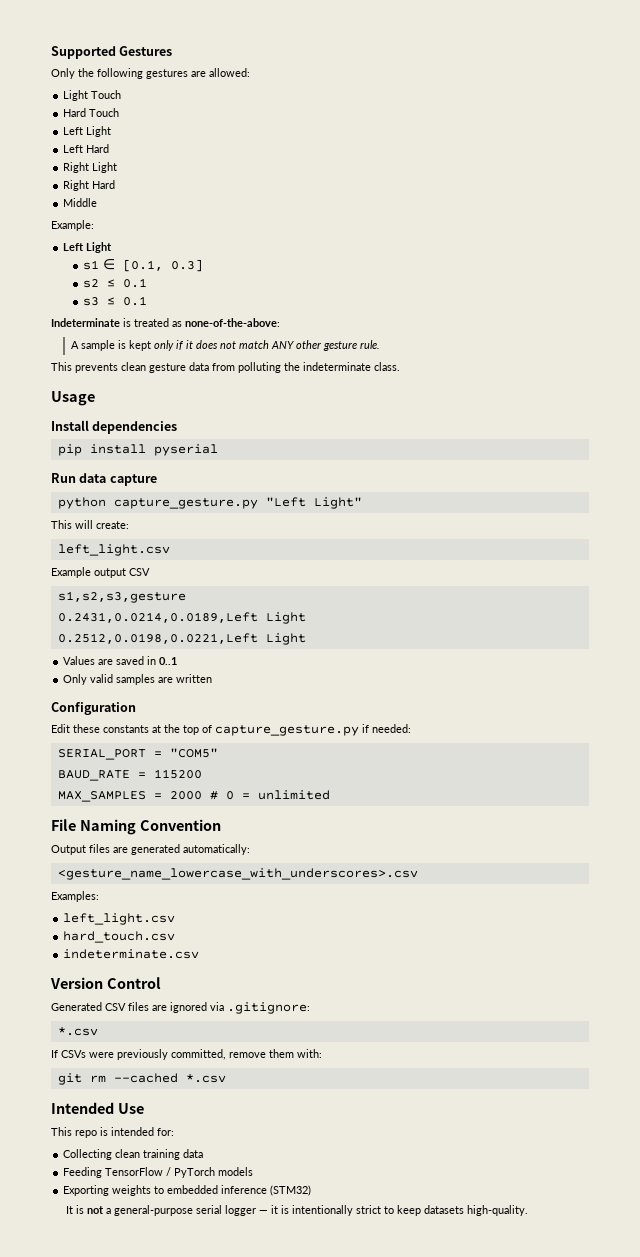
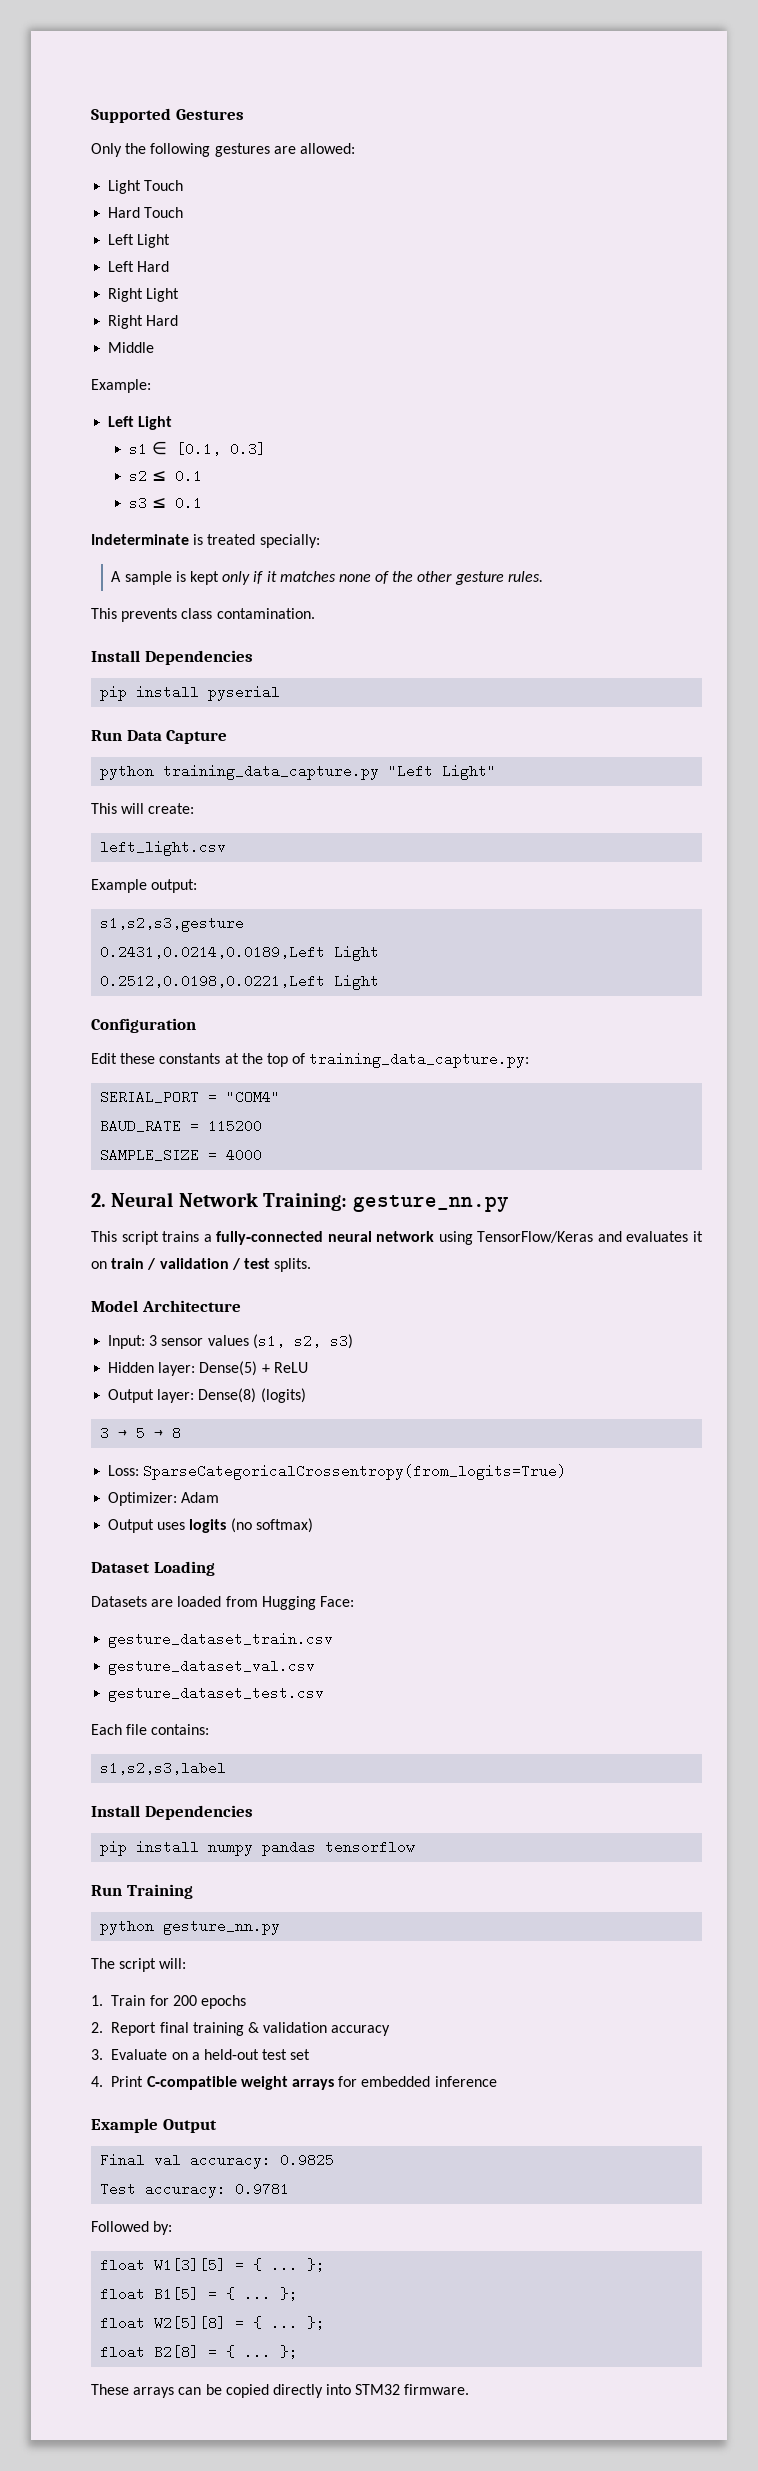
[172,318,280,327] as none-of-the-above: -> [259,534,320,548] specially:
[196,340,295,349] does not match ANY -> [279,571,414,584] matches none of the
[360,340,381,349] rule. -> [507,571,543,582] rules.
[121,362,400,373] [51,391,95,406] [51,420,178,434] clean gesture data from polluting the indeterminate class. // Usage // Install dependencies -> [181,608,315,619] [91,650,253,665] class contamination. // Install Dependencies
[79,473,157,486] [57,497,258,509] data capture // python capture_gesture.py -> [126,730,228,744] [100,764,380,780] Data Capture // python training_data_capture.py
[94,568,150,578] output CSV -> [151,879,198,893] output:
[63,656,178,665] [63,674,213,685] // Values are saved in 0..1 // Only valid samples are written -> (380, 982) none
[215,724,411,736] capture_gesture.py if needed: -> [309,1052,530,1068] training_data_capture.py:
[169,748,218,758] "COM5" -> [226,1090,281,1104] "COM4"
[57,790,330,802] [51,819,221,835] [51,844,250,855] [57,868,418,880] [51,891,99,902] [63,913,176,925] [63,931,176,943] [63,949,200,959] [50,977,161,989] [51,1002,310,1014] [57,1027,98,1036] [51,1049,322,1060] [57,1073,226,1085] [51,1102,144,1114] [51,1127,174,1138] [63,1149,204,1160] [63,1167,254,1178] [63,1185,312,1196] [66,1205,529,1216] MAX_SAMPLES = 2000 # 0 = unlimited // File Naming Convention // Output files are generated automatically: // <gesture_name_lowercase_with_underscores>.csv // Examples: // left_light.csv // hard_touch.csv // indeterminate.csv // Version Control // Generated CSV files are ignored via .gitignore: // *.csv // If CSVs were previously committed, remove them with: // git rm --cached *.csv // Intended Use // This repo is intended for: // Collecting clean training data // Feeding TensorFlow / PyTorch models // Exporting weights to embedded inference (STM32) // It is not a general-purpose serial logger — it is intentionally strict to keep datasets high-quality. -> [100,1148,263,1162] [91,1192,509,1212] [91,1231,703,1245] [91,1258,312,1272] [91,1300,241,1312] [108,1334,353,1349] [108,1361,308,1376] [108,1388,306,1403] [100,1426,182,1440] [108,1464,567,1480] [108,1492,220,1506] [108,1518,313,1533] [91,1561,215,1576] [91,1596,354,1610] [108,1632,334,1648] [108,1659,316,1675] [108,1686,325,1702] [91,1724,210,1735] [100,1761,227,1775] [91,1805,253,1820] [100,1840,416,1856] [91,1884,193,1899] [100,1919,281,1935] [91,1958,187,1972] [91,1995,247,2009] [91,2022,391,2036] [91,2049,311,2060] [91,2076,497,2090] [91,2118,217,2133] [100,2153,335,2169] [100,2182,290,2198] [91,2221,173,2235] [100,2258,326,2272] [100,2287,299,2301] [100,2316,326,2330] [100,2345,299,2359] [91,2384,470,2398] SAMPLE_SIZE = 4000 // 2. Neural Network Training: gesture_nn.py // This script trains a fully‑connected neural network using TensorFlow/Keras and evaluates it on train / validation / test splits. // Model Architecture // Input: 3 sensor values (s1, s2, s3) // Hidden layer: Dense(5) + ReLU // Output layer: Dense(8) (logits) // 3 → 5 → 8 // Loss: SparseCategoricalCrossentropy(from_logits=True) // Optimizer: Adam // Output uses logits (no softmax) // Dataset Loading // Datasets are loaded from Hugging Face: // gesture_dataset_train.csv // gesture_dataset_val.csv // gesture_dataset_test.csv // Each file contains: // s1,s2,s3,label // Install Dependencies // pip install numpy pandas tensorflow // Run Training // python gesture_nn.py // The script will: // 1. Train for 200 epochs // 2. Report final training & validation accuracy // 3. Evaluate on a held‑out test set // 4. Print C‑compatible weight arrays for embedded inference // Example Output // Final val accuracy: 0.9825 // Test accuracy: 0.9781 // Followed by: // float W1[3][5] = { ... }; // float B1[5] = { ... }; // float W2[5][8] = { ... }; // float B2[8] = { ... }; // These arrays can be copied directly into STM32 firmware.

